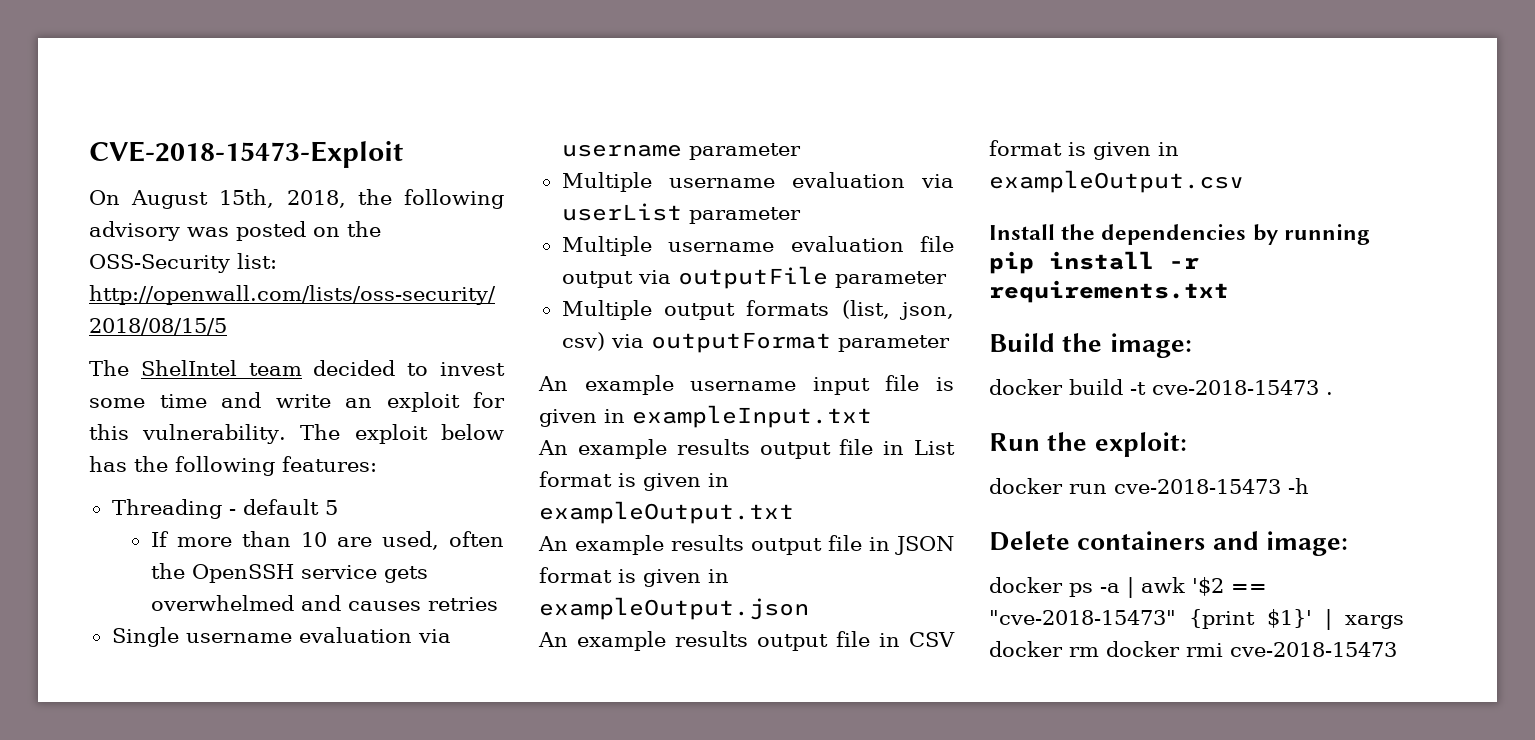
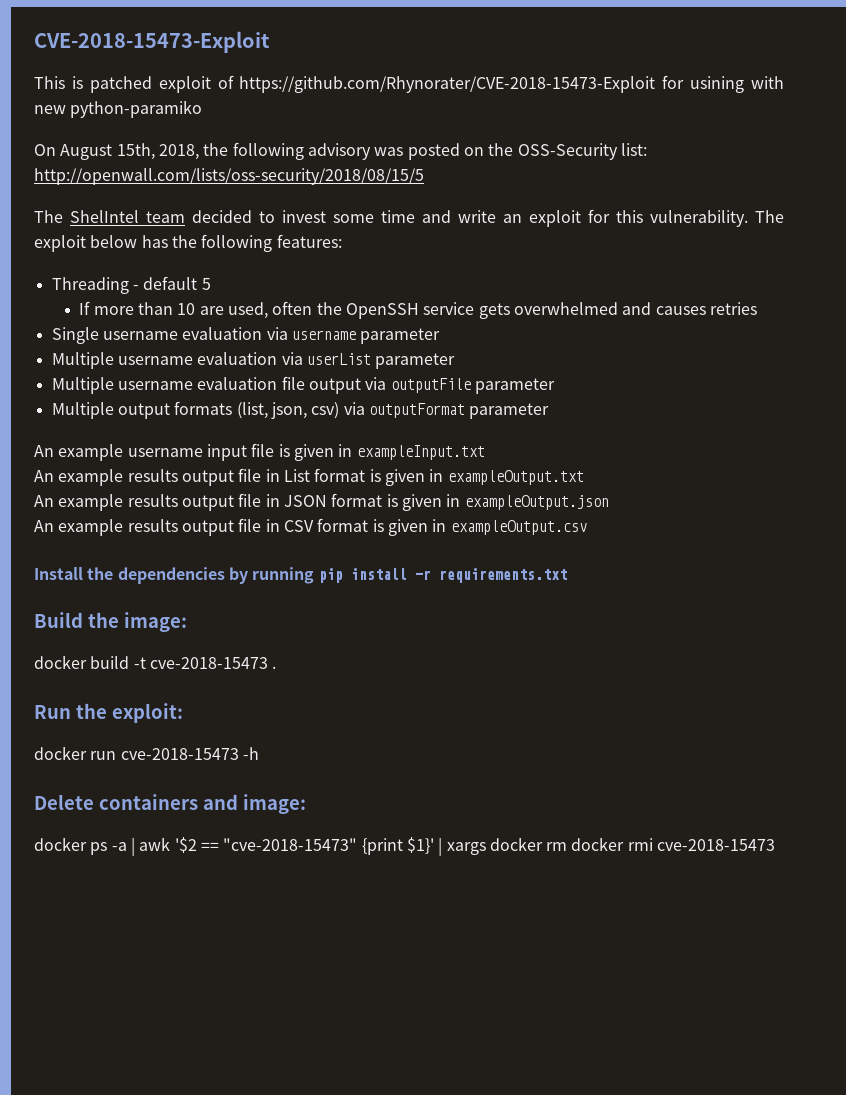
(403, 154) none -> [34,75,784,93] [34,100,203,118] // This is patched exploit of https://github.com/Rhynorater/CVE-2018-15473-Exploit for usining with new python-paramiko

